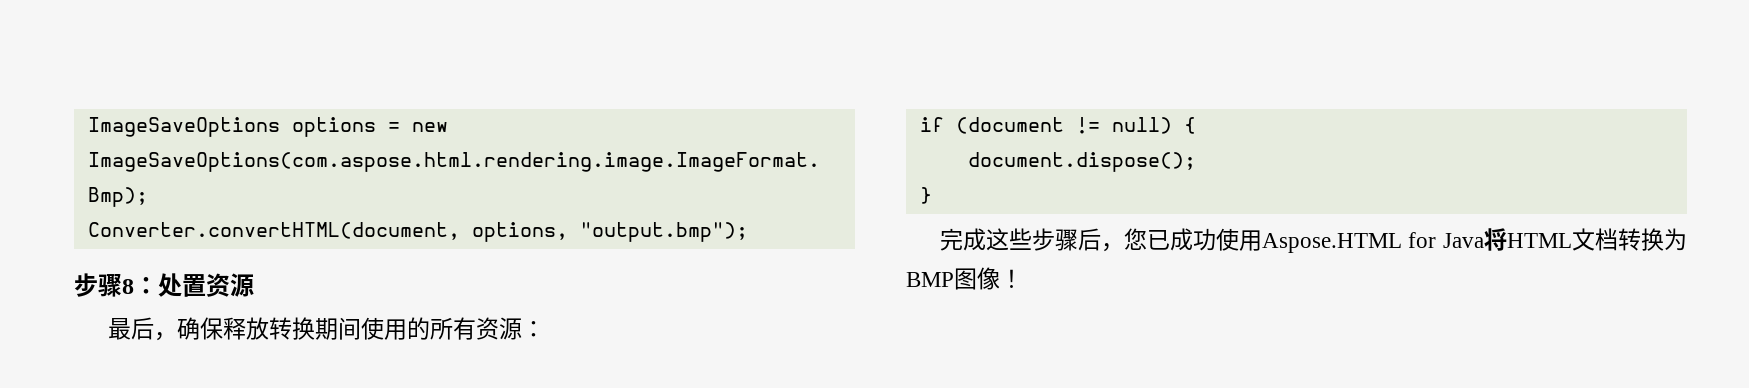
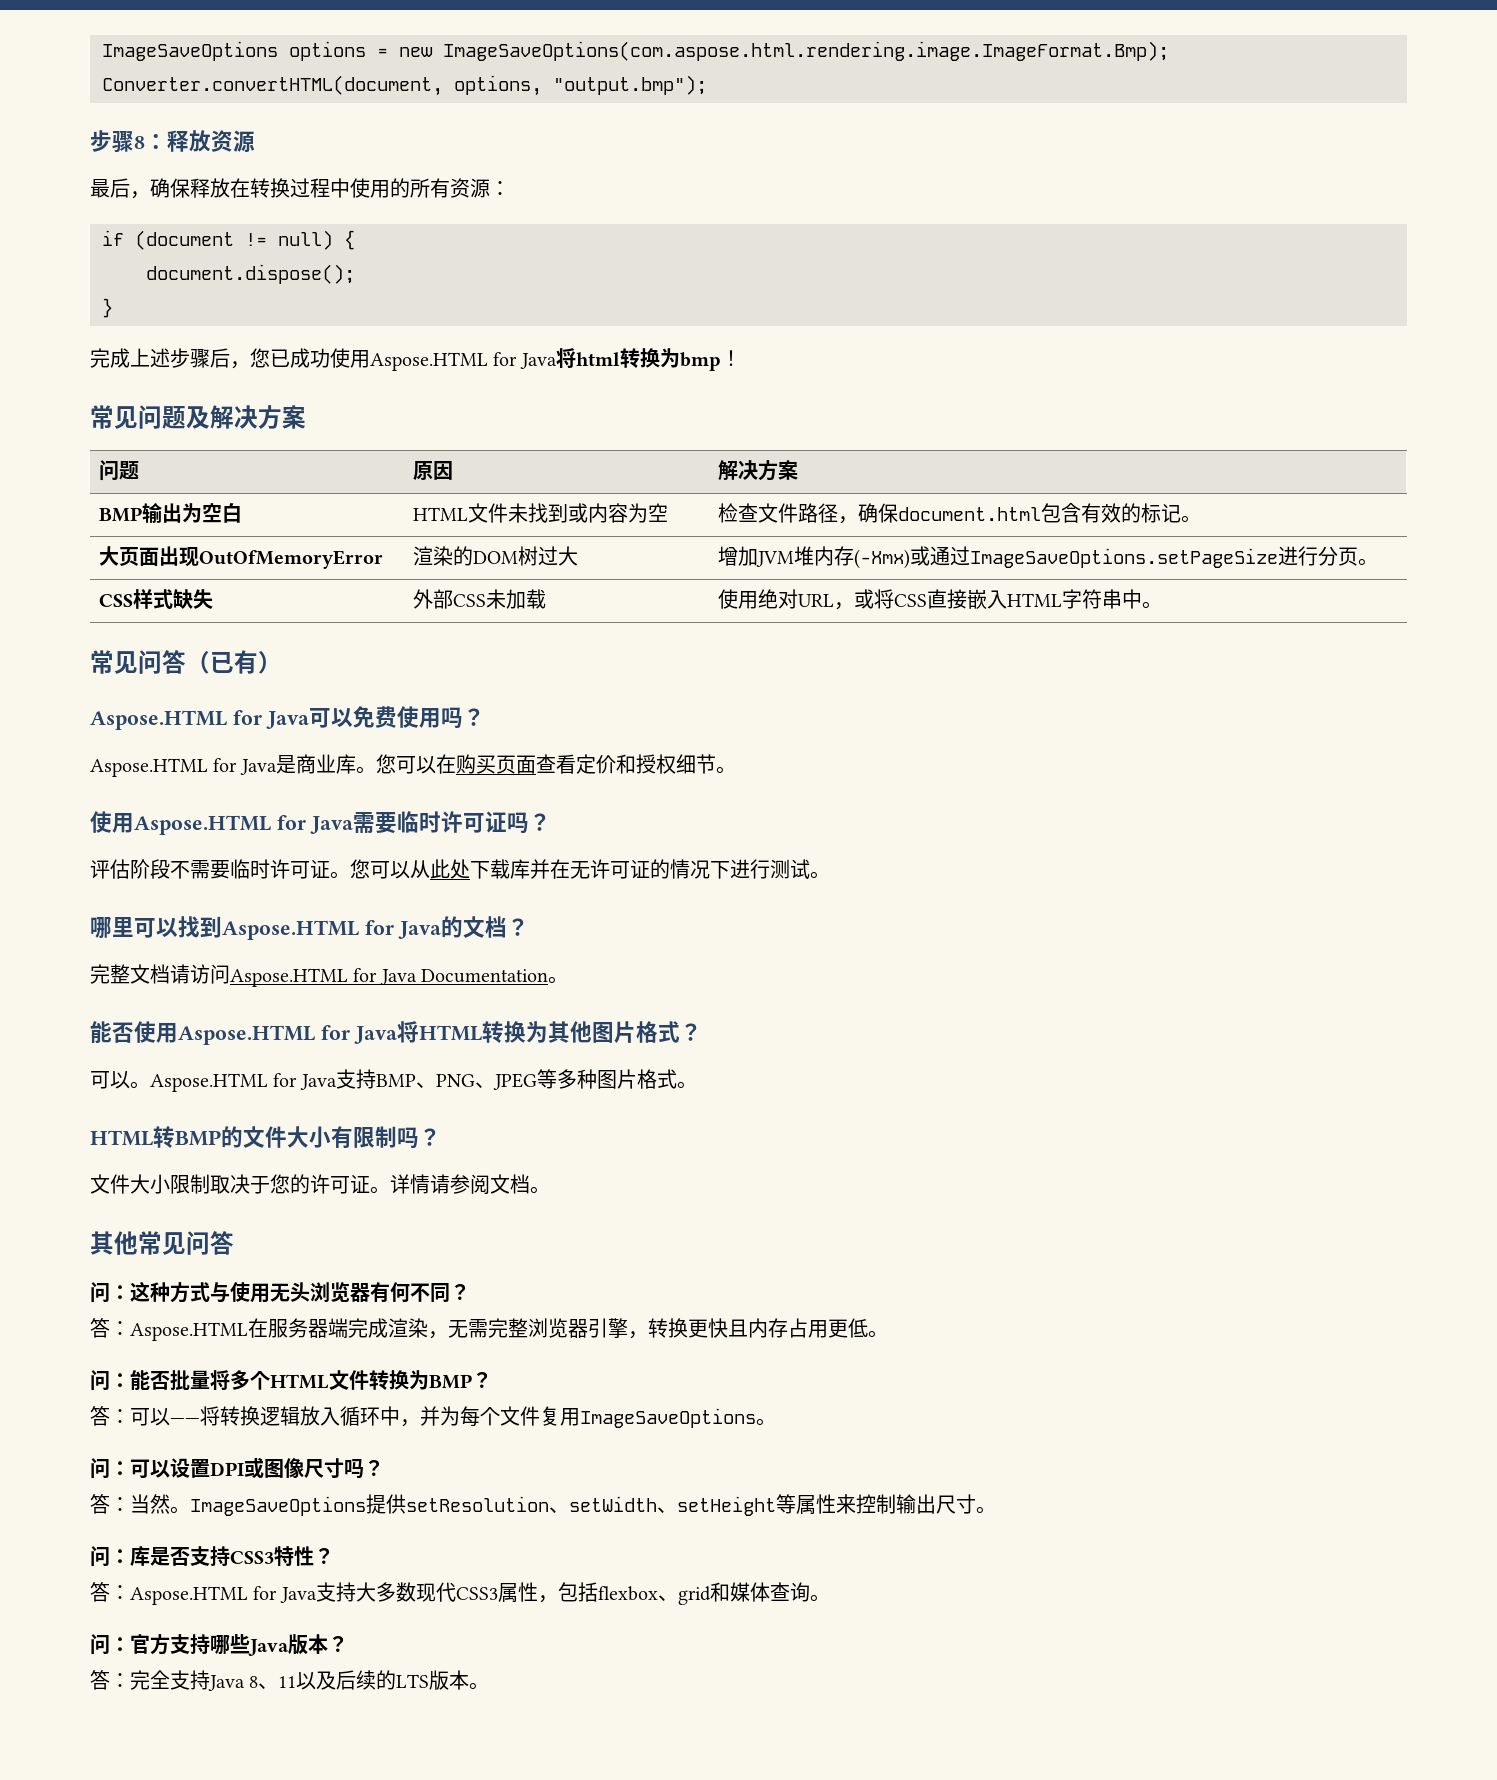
[158,273,206,297] 处置 -> [167,130,211,152] 释放
[268,317,361,340] 转换期间 -> [230,178,350,198] 在转换过程中
[985,228,1032,251] 这些 -> [130,348,170,368] 上述
[1507,228,1687,251] [906,267,1023,290] HTML文档转换为BMP图像！ -> [575,348,741,371] [90,405,306,429] [98,460,139,481] [412,461,453,480] [717,460,798,481] [98,503,242,523] [412,503,668,523] [717,503,1201,524] [98,546,383,569] [412,546,578,566] [717,546,1378,569] [98,589,213,609] [412,589,546,609] [717,589,1162,610] [90,650,282,674] [90,706,485,730] [90,754,736,777] [90,811,551,835] [90,859,830,879] [90,916,529,940] [90,964,569,987] [90,1021,702,1045] [90,1069,697,1092] [90,1126,441,1149] [90,1174,550,1194] [90,1231,234,1255] [90,1281,470,1303] [90,1318,888,1341] [90,1370,492,1391] [90,1406,776,1428] [90,1457,384,1479] [90,1494,996,1516] [90,1546,334,1567] [90,1582,830,1605] [90,1634,348,1656] [90,1670,490,1691] html转换为bmp！ // 常见问题及解决方案 // 问题 | 原因 | 解决方案 // BMP输出为空白 | HTML文件未找到或内容为空 | 检查文件路径，确保document.html包含有效的标记。 // 大页面出现OutOfMemoryError | 渲染的DOM树过大 | 增加JVM堆内存(-Xmx)或通过ImageSaveOptions.setPageSize进行分页。 // CSS样式缺失 | 外部CSS未加载 | 使用绝对URL，或将CSS直接嵌入HTML字符串中。 // 常见问答（已有） // Aspose.HTML for Java可以免费使用吗？ // Aspose.HTML for Java是商业库。您可以在购买页面查看定价和授权细节。 // 使用Aspose.HTML for Java需要临时许可证吗？ // 评估阶段不需要临时许可证。您可以从此处下载库并在无许可证的情况下进行测试。 // 哪里可以找到Aspose.HTML for Java的文档？ // 完整文档请访问Aspose.HTML for Java Documentation。 // 能否使用Aspose.HTML for Java将HTML转换为其他图片格式？ // 可以。Aspose.HTML for Java支持BMP、PNG、JPEG等多种图片格式。 // HTML转BMP的文件大小有限制吗？ // 文件大小限制取决于您的许可证。详情请参阅文档。 // 其他常见问答 // 问：这种方式与使用无头浏览器有何不同？ // 答：Aspose.HTML在服务器端完成渲染，无需完整浏览器引擎，转换更快且内存占用更低。 // 问：能否批量将多个HTML文件转换为BMP？ // 答：可以——将转换逻辑放入循环中，并为每个文件复用ImageSaveOptions。 // 问：可以设置DPI或图像尺寸吗？ // 答：当然。ImageSaveOptions提供setResolution、setWidth、setHeight等属性来控制输出尺寸。 // 问：库是否支持CSS3特性？ // 答：Aspose.HTML for Java支持大多数现代CSS3属性，包括flexbox、grid和媒体查询。 // 问：官方支持哪些Java版本？ // 答：完全支持Java 8、11以及后续的LTS版本。

